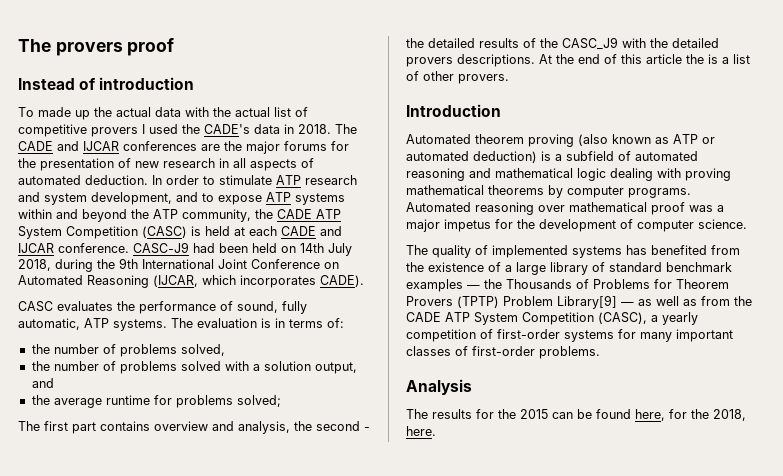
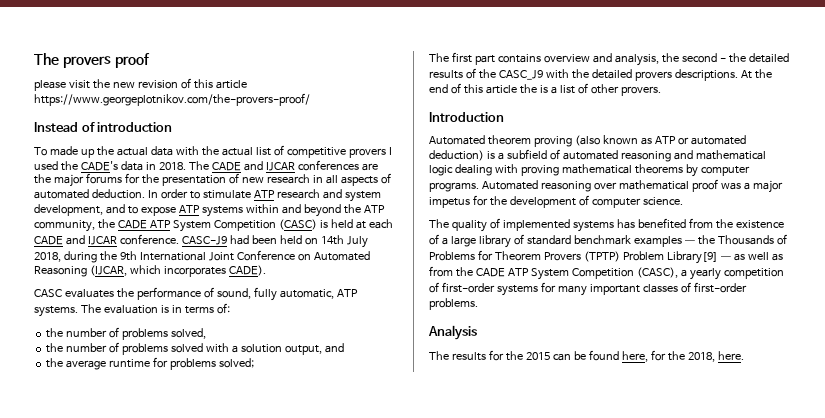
(175, 47) none -> [34,78,247,91] [34,93,310,106] // please visit the new revision of this article https://www.georgeplotnikov.com/the-provers-proof/

